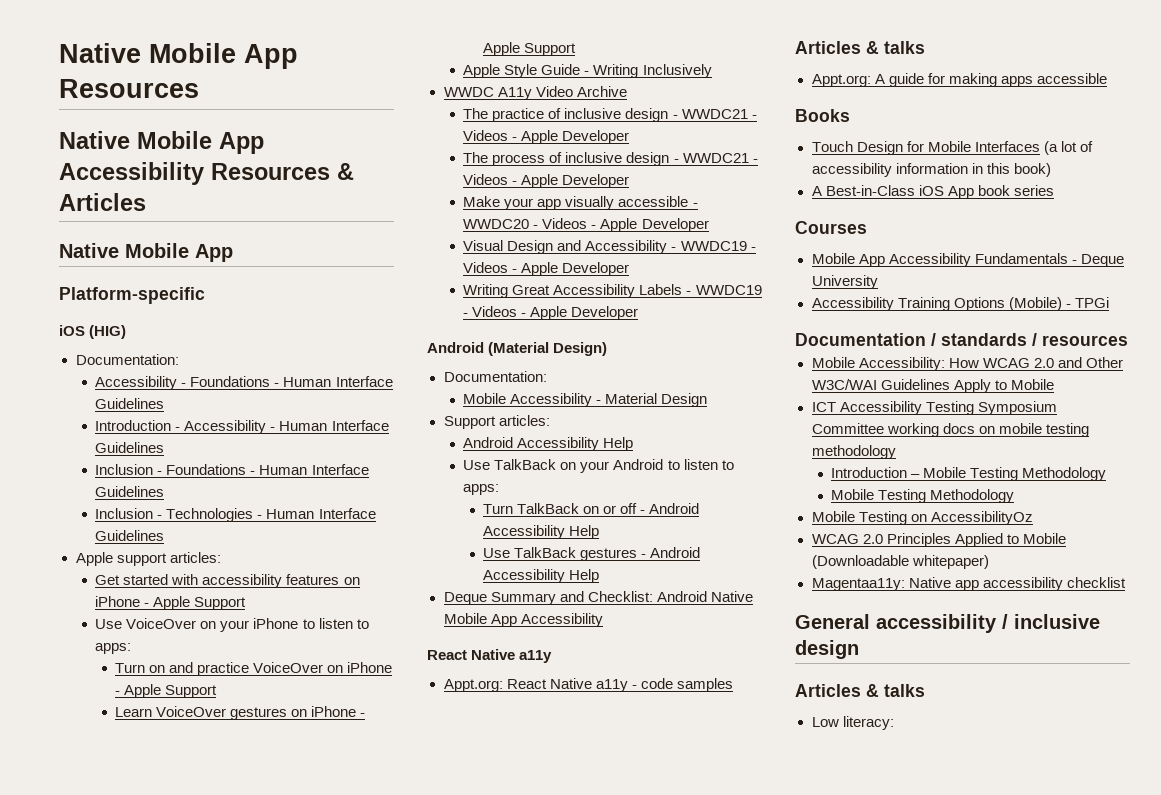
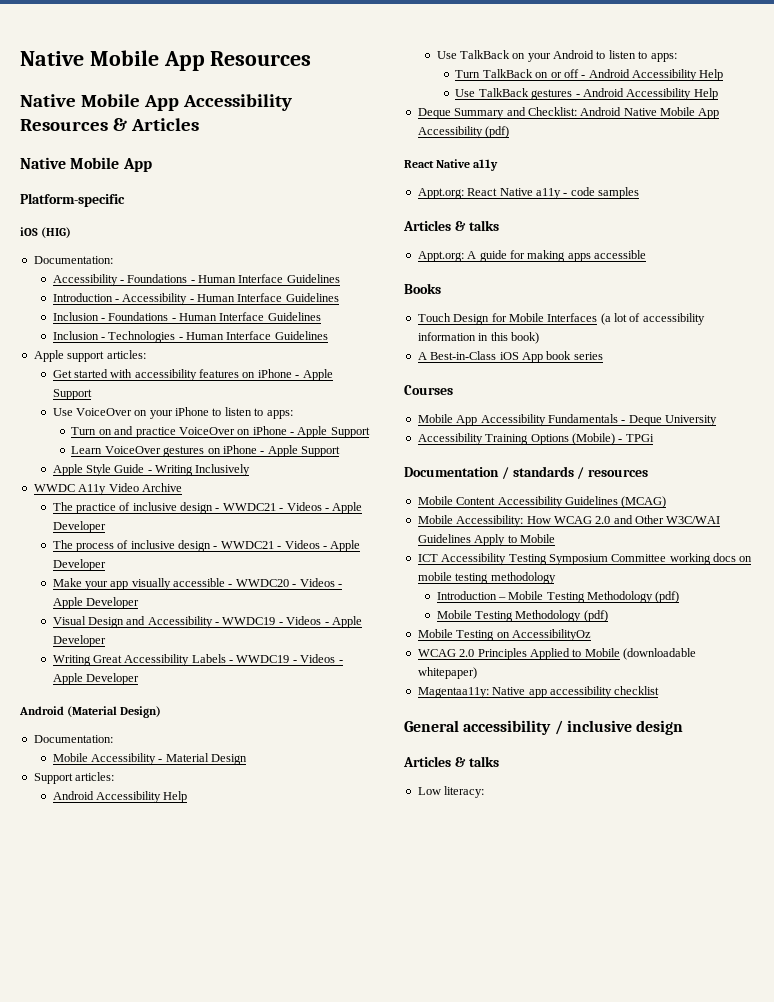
(603, 620) none -> [485,126,510,138] (pdf)
(1128, 340) none -> [417,496,667,508] // Mobile Content Accessibility Guidelines (MCAG)
[831,489,1015,503] // Mobile Testing Methodology -> [655,591,680,603] [436,610,608,622] (pdf) // Mobile Testing Methodology (pdf)
[811,555,909,569] (Downloadable -> [623,648,696,660] (downloadable

